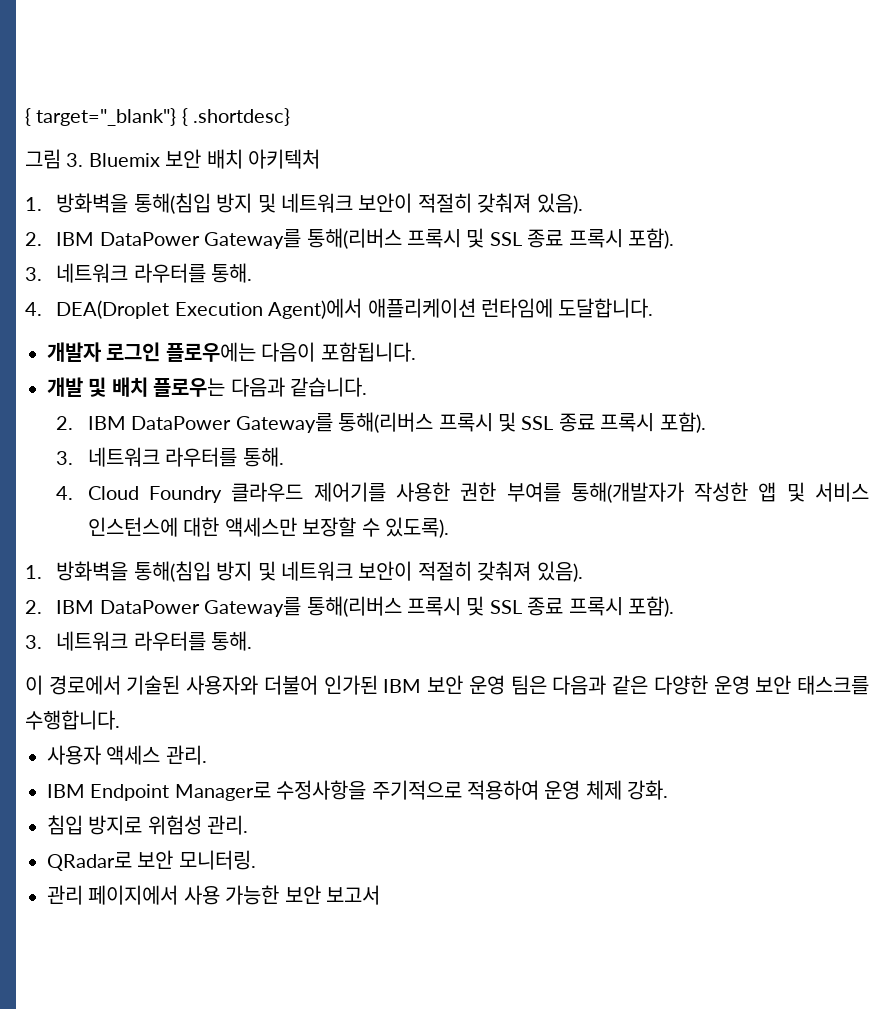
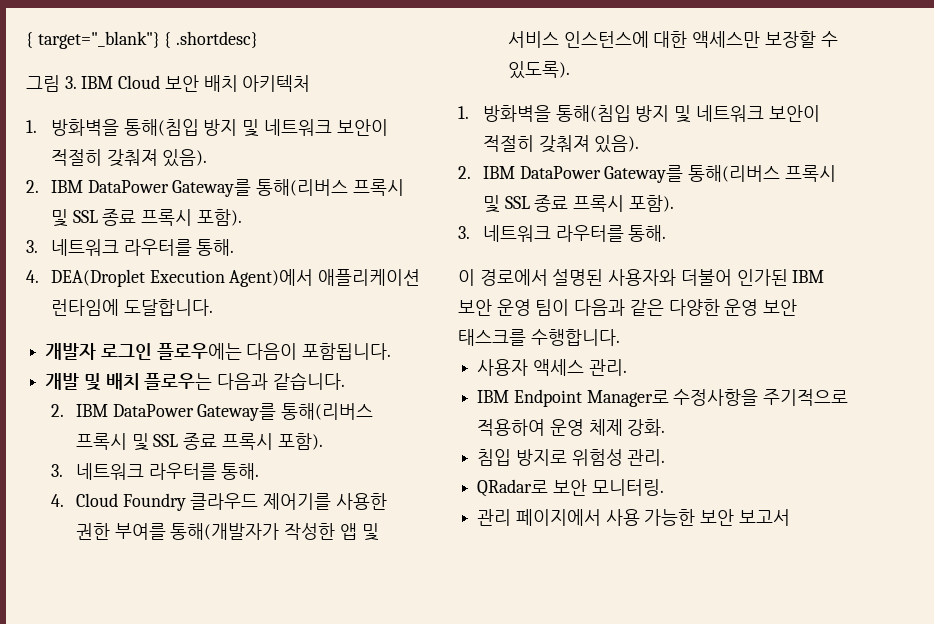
[88,153,160,167] Bluemix -> [81,75,161,89] IBM Cloud
[126,675,181,695] 기술된 -> [552,269,604,286] 설명된
[510,675,547,695] 팀은 -> [535,299,570,316] 팀이

